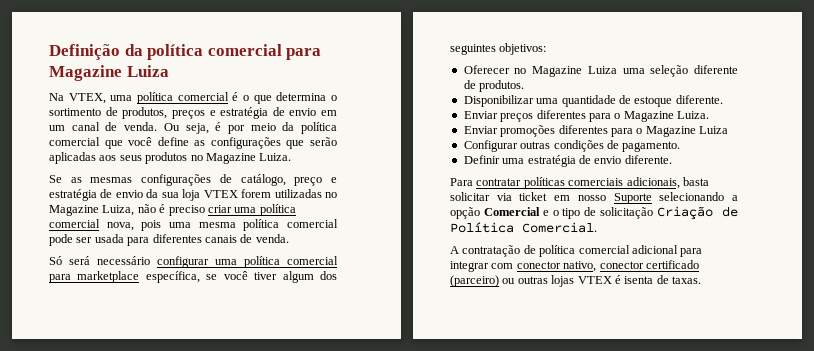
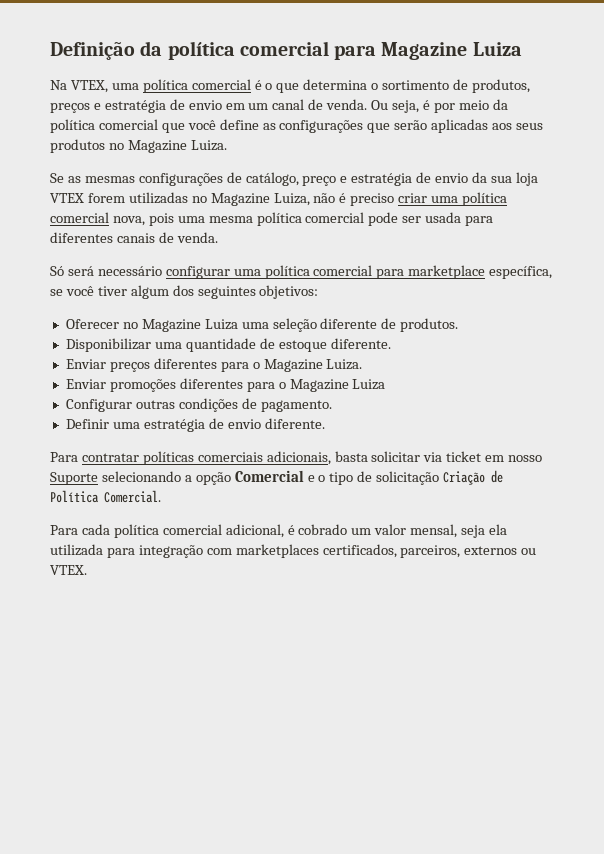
[450,245,703,257] [450,260,699,272] [450,275,701,287] A contratação de política comercial adicional para integrar com conector nativo, conector certificado (parceiro) ou outras lojas VTEX é isenta de taxas. -> [50,524,508,538] [50,544,537,558] [50,565,87,575] Para cada política comercial adicional, é cobrado um valor mensal, seja ela utilizada para integração com marketplaces certificados, parceiros, externos ou VTEX.

